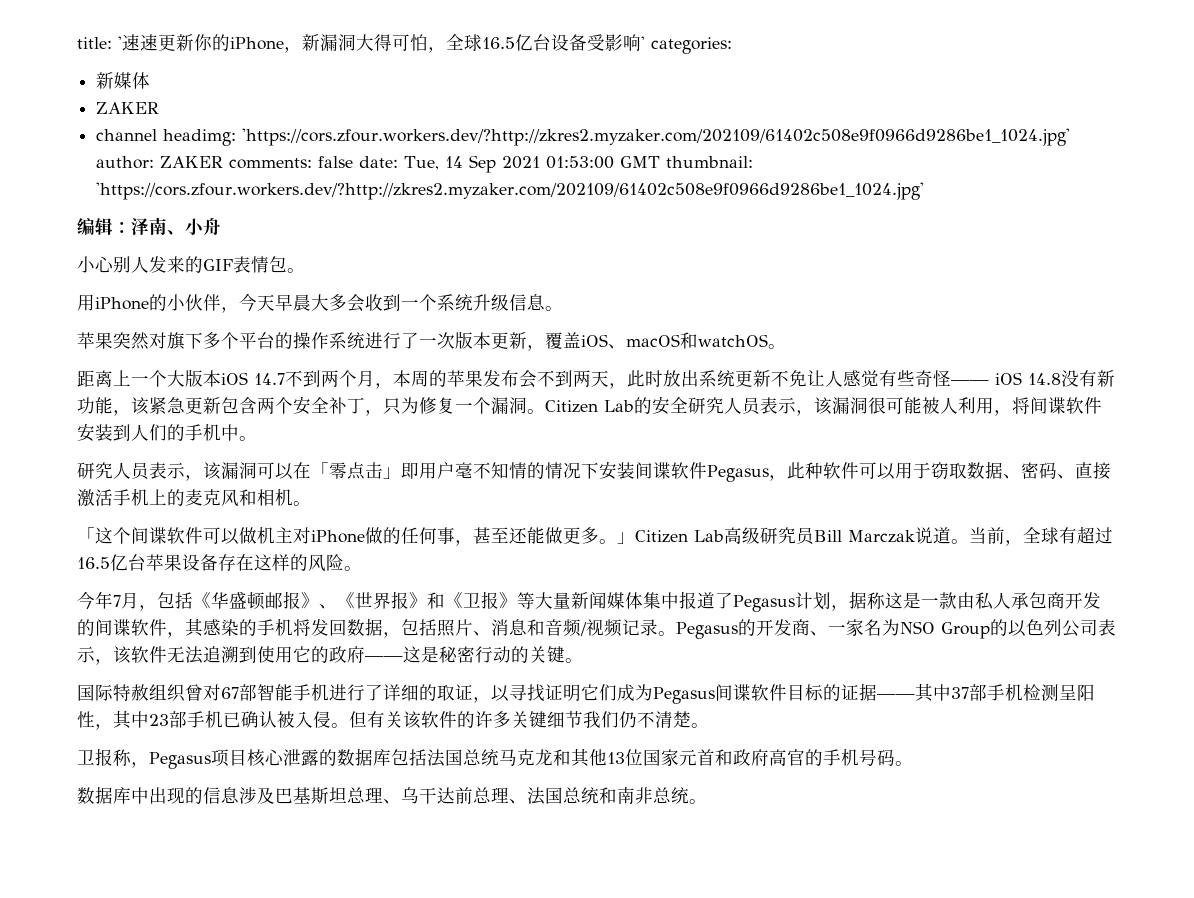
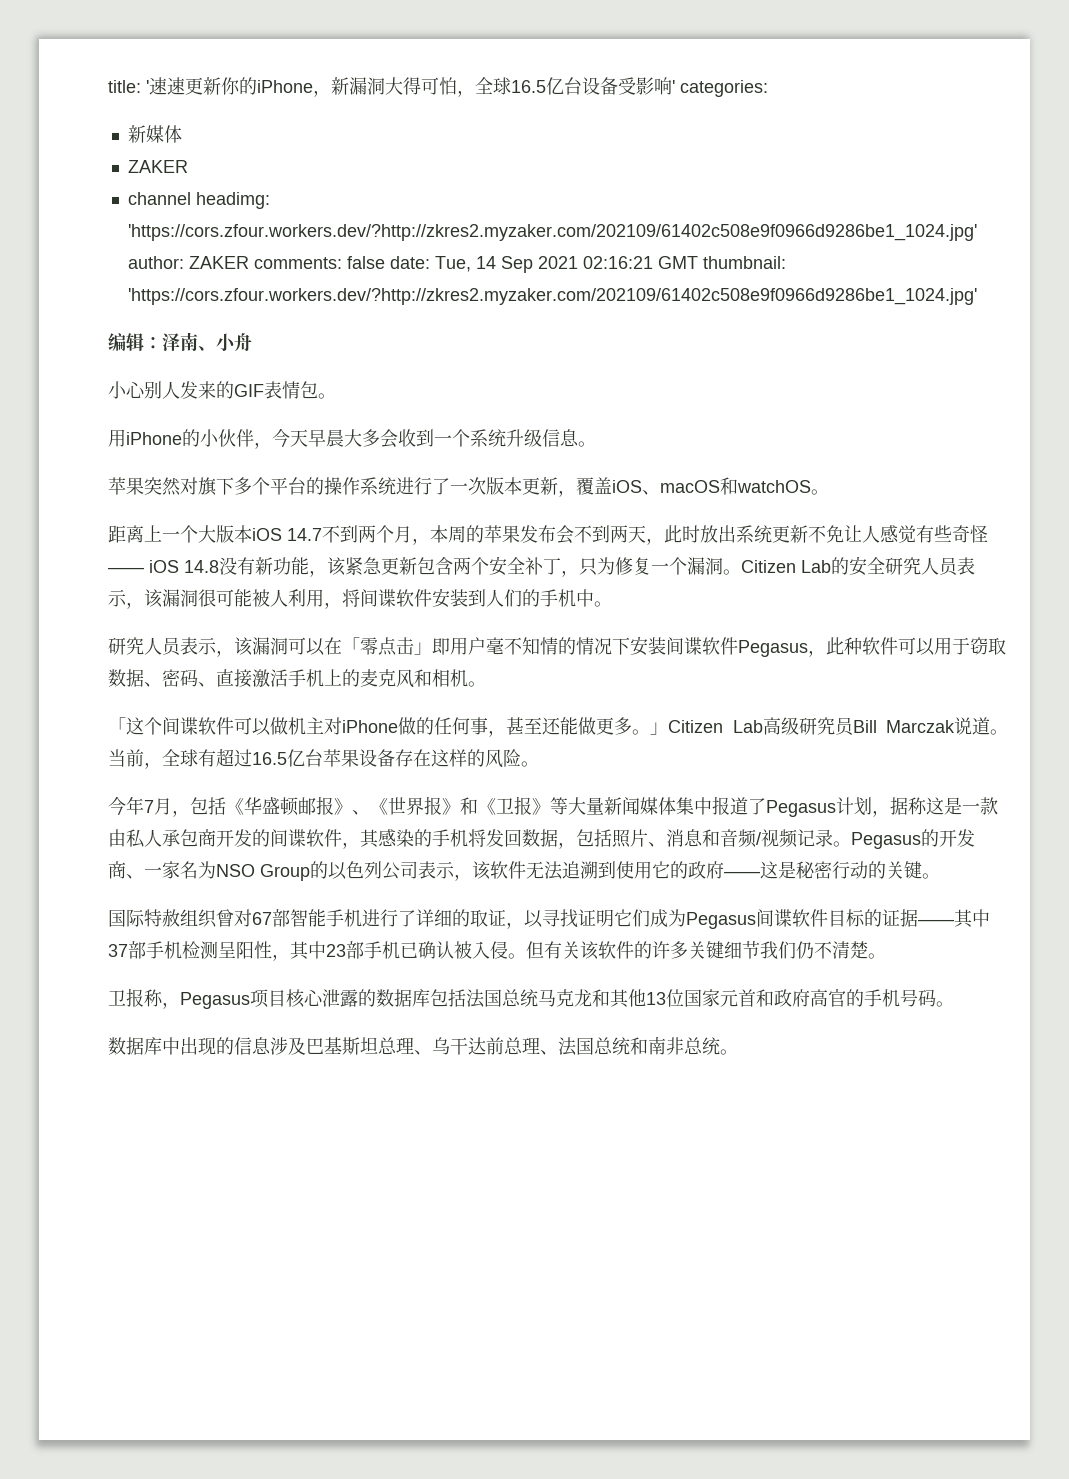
[546,156,615,169] 01:53:00 -> [582,256,653,269] 02:16:21

